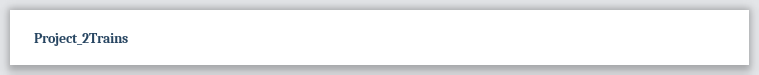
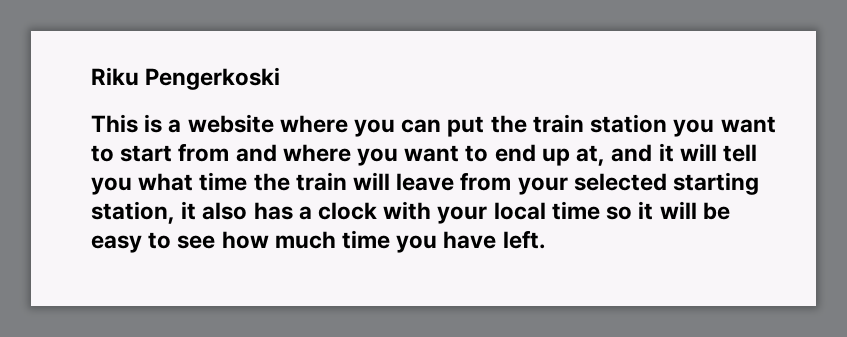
[34,33,128,46] Project_2Trains -> [91,67,281,90] [91,114,776,137] [91,143,757,166] [91,172,760,195] [91,201,730,224] [91,230,545,253] Riku Pengerkoski // This is a website where you can put the train station you want to start from and where you want to end up at, and it will tell you what time the train will leave from your selected starting station, it also has a clock with your local time so it will be easy to see how much time you have left.

